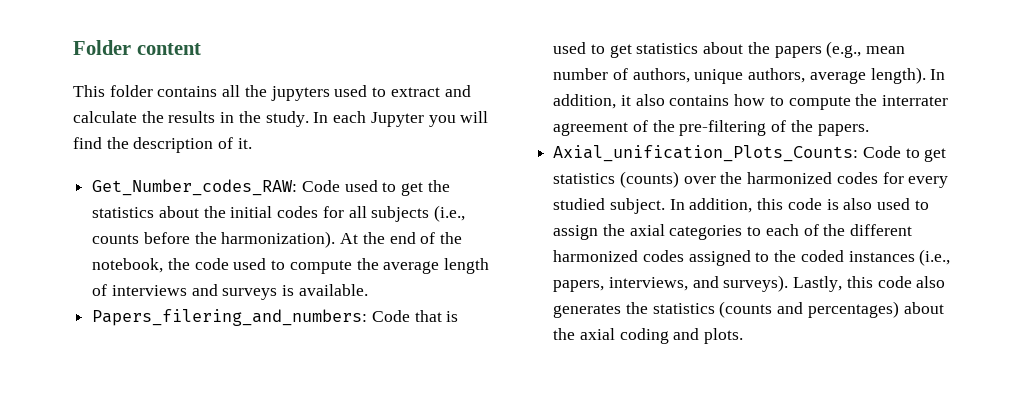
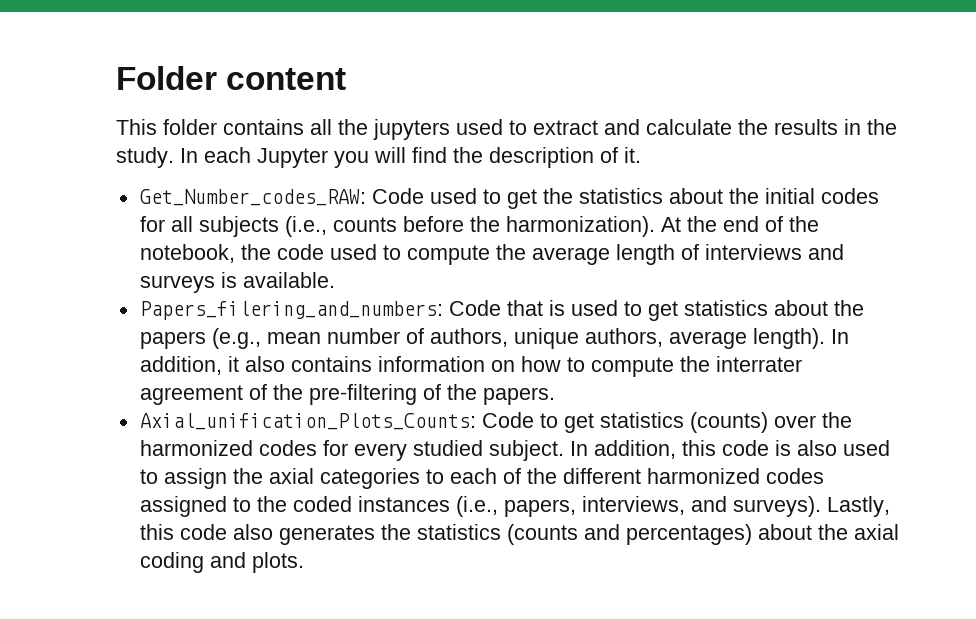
(730, 100) none -> [377,356,515,372] information on

